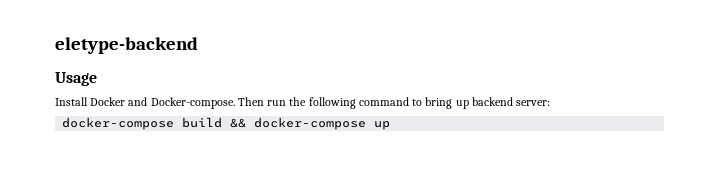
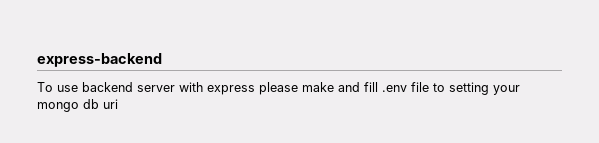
[55,37,198,54] [55,72,97,86] [55,97,551,109] [62,117,391,130] eletype-backend // Usage // Install Docker and Docker-compose. Then run the following command to bring up backend server: // docker-compose build && docker-compose up -> [37,53,162,67] [37,82,520,95] [37,99,118,112] express-backend // To use backend server with express please make and fill .env file to setting your mongo db uri

